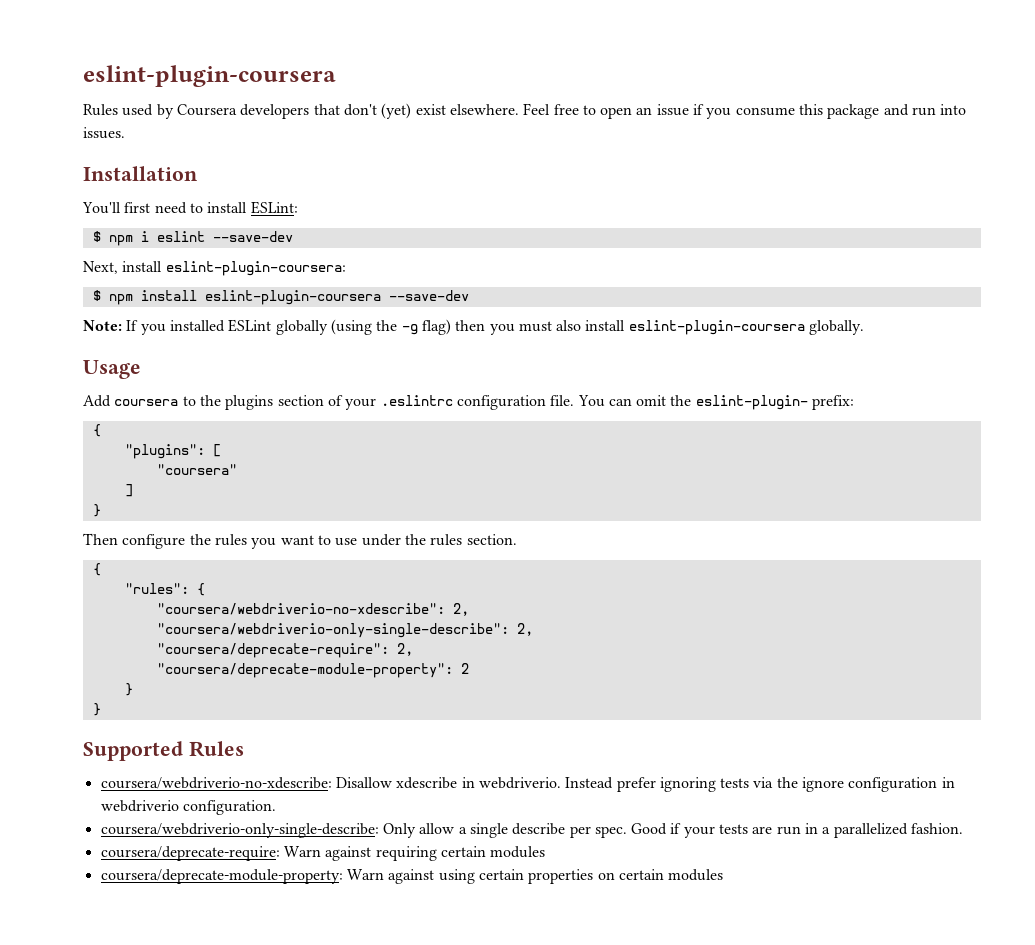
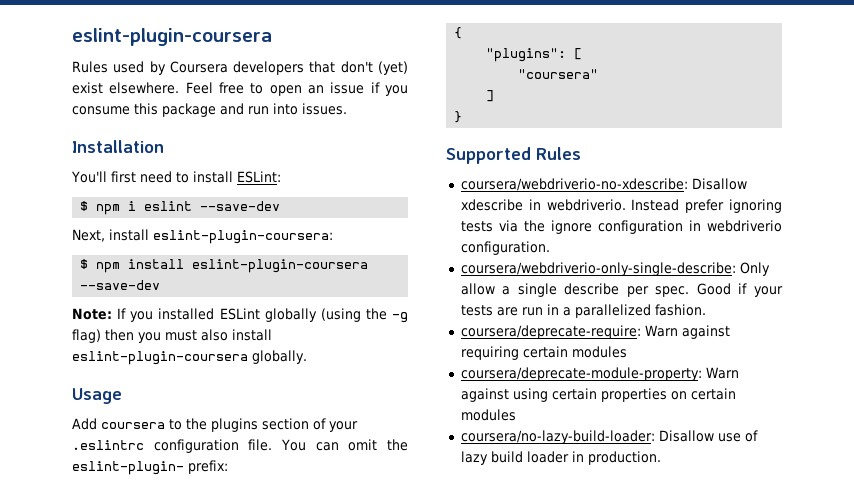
[83,533,517,549] [92,563,101,576] [124,583,205,596] [156,603,469,616] [156,623,533,638] [156,643,413,658] [156,663,469,678] [124,683,133,696] [92,703,101,716] // Then configure the rules you want to use under the rules section. // { // "rules": { // "coursera/webdriverio-no-xdescribe": 2, // "coursera/webdriverio-only-single-describe": 2, // "coursera/deprecate-require": 2, // "coursera/deprecate-module-property": 2 // } // } -> (463, 117) none
(724, 875) none -> [460,430,758,444] [460,451,661,465] // coursera/no-lazy-build-loader: Disallow use of lazy build loader in production.

